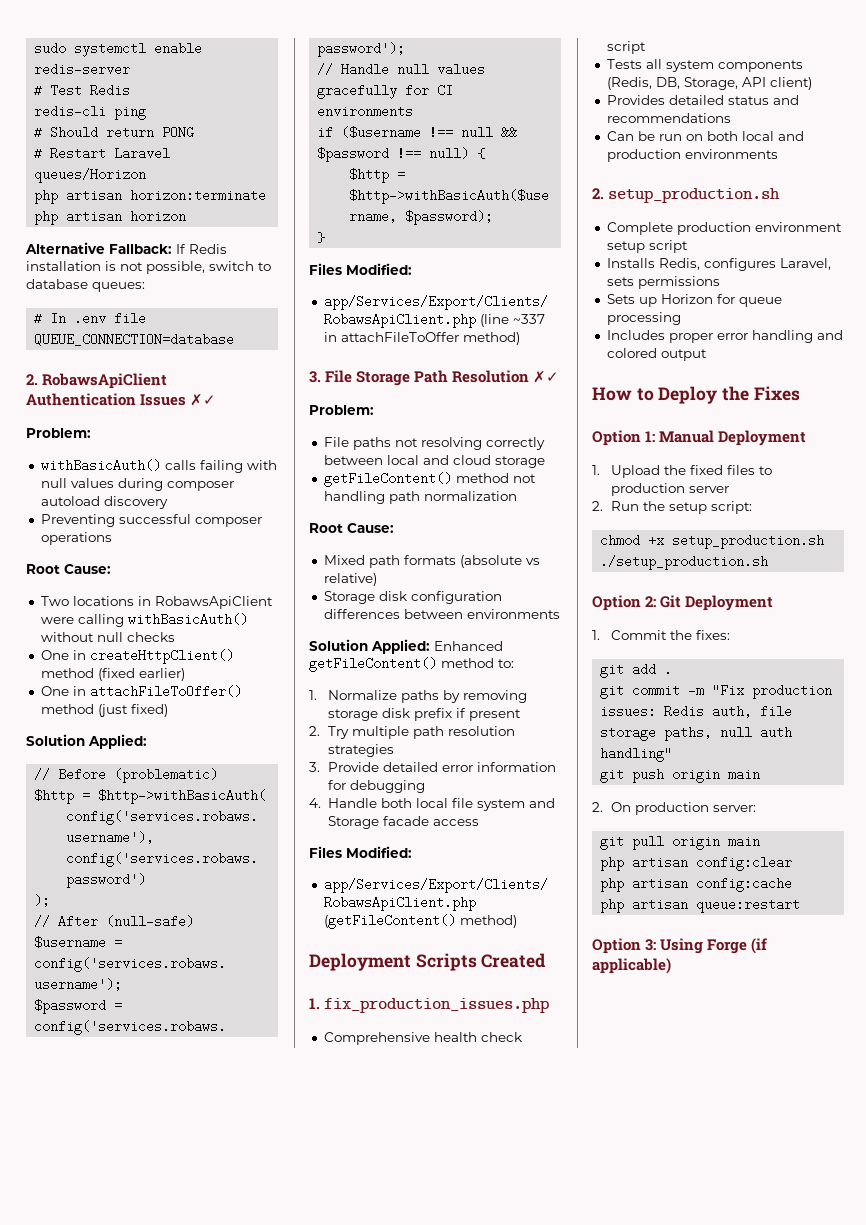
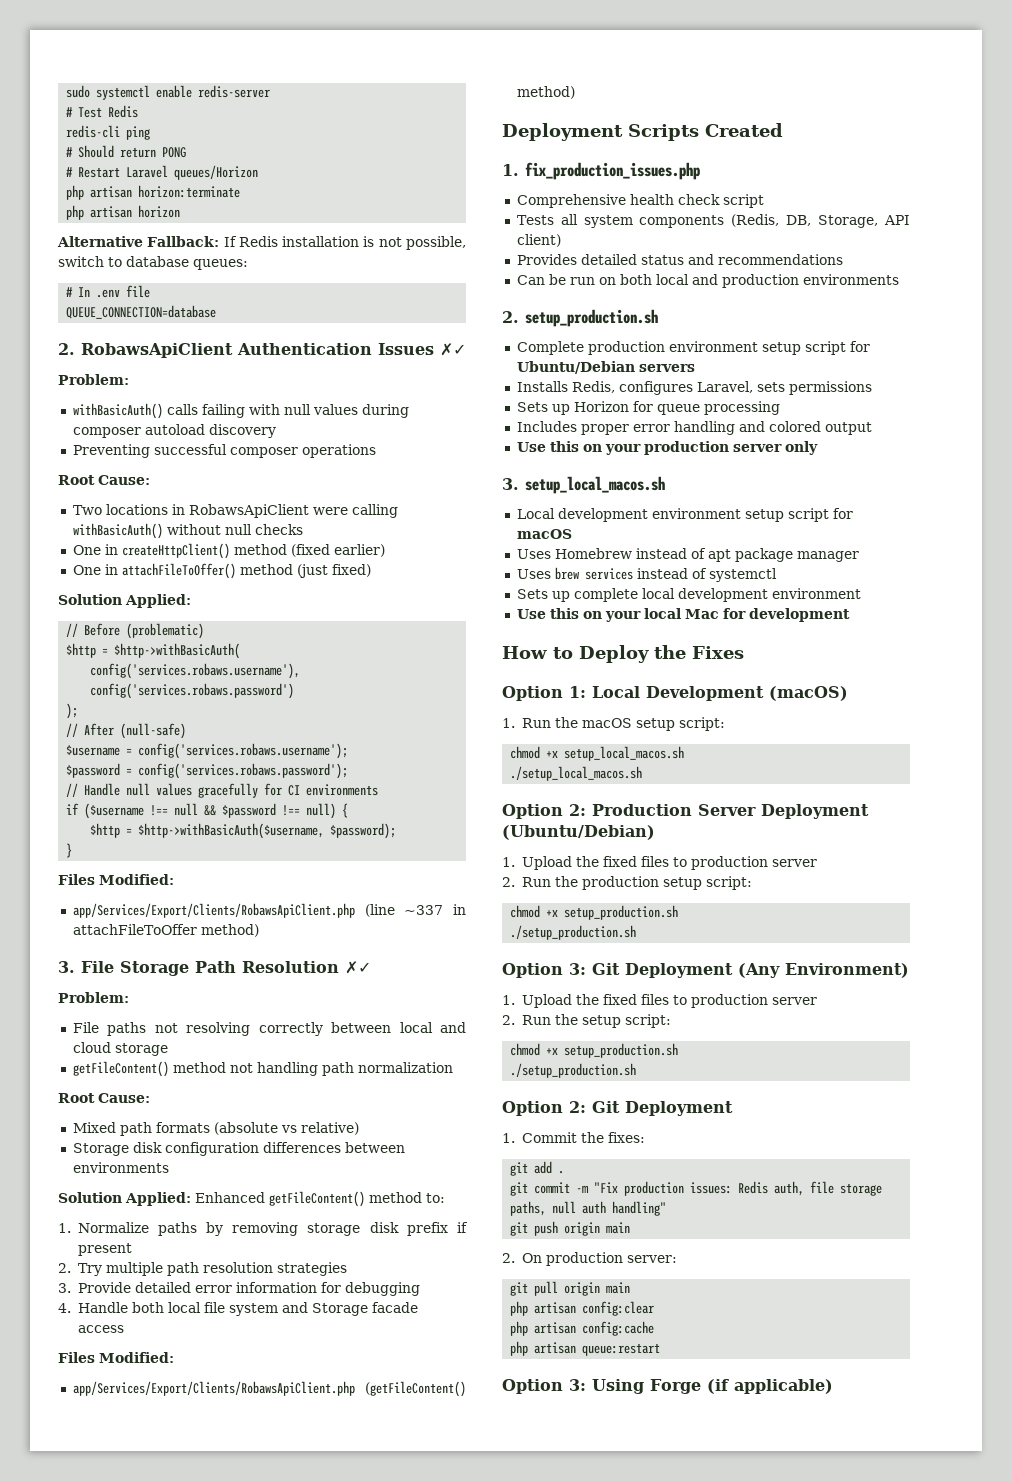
(688, 246) none -> [849,341,870,352] [516,361,695,374] for Ubuntu/Debian servers
(707, 355) none -> [516,441,818,455] [502,476,665,494] [516,508,853,522] [516,529,572,539] [516,548,859,562] [516,567,777,582] [516,588,861,602] [516,608,850,622] // Use this on your production server only // 3. setup_local_macos.sh // Local development environment setup script for macOS // Uses Homebrew instead of apt package manager // Uses brew services instead of systemctl // Sets up complete local development environment // Use this on your local Mac for development
[659,430,807,446] Manual Deployment -> [592,686,848,701] [502,717,725,731] [510,746,685,761] [510,766,643,781] [502,804,869,819] [502,825,655,840] [502,856,817,870] [502,876,752,890] [510,905,679,920] [510,925,637,940] [502,963,909,978] Local Development (macOS) // 1. Run the macOS setup script: // chmod +x setup_local_macos.sh // ./setup_local_macos.sh // Option 2: Production Server Deployment (Ubuntu/Debian) // 1. Upload the fixed files to production server // 2. Run the production setup script: // chmod +x setup_production.sh // ./setup_production.sh // Option 3: Git Deployment (Any Environment)

